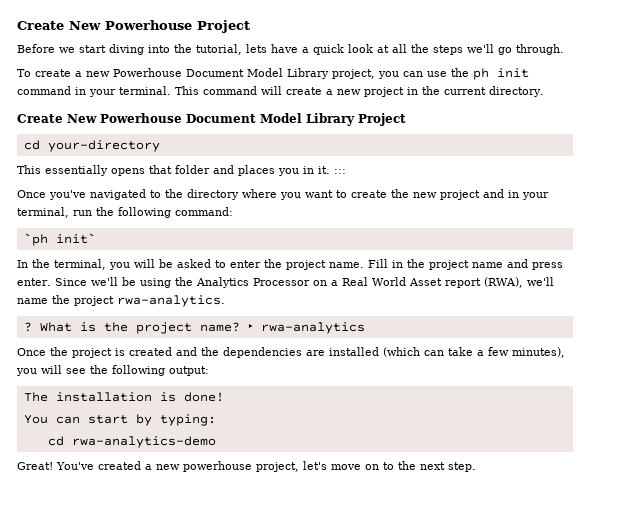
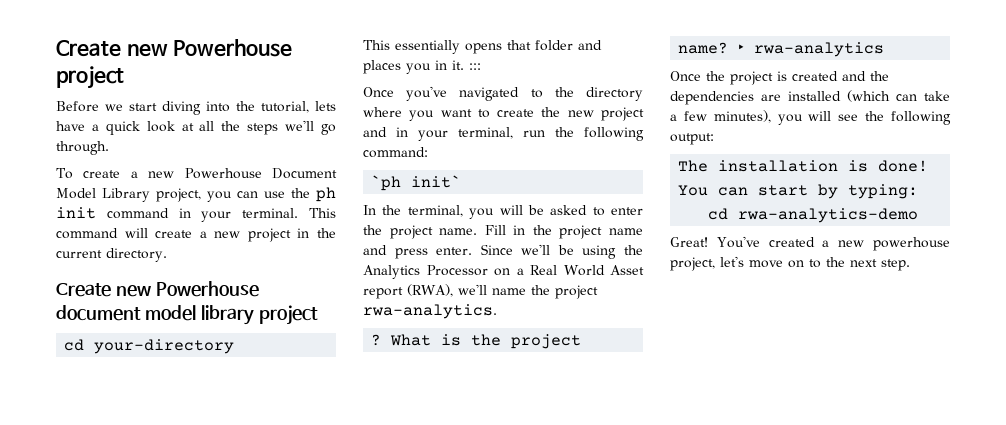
[17,20,250,33] Create New Powerhouse Project -> [56,39,293,57] [56,66,124,89] Create new Powerhouse project
[67,113,406,126] New Powerhouse Document Model Library Project -> [115,281,259,297] [56,305,318,325] new Powerhouse document model library project

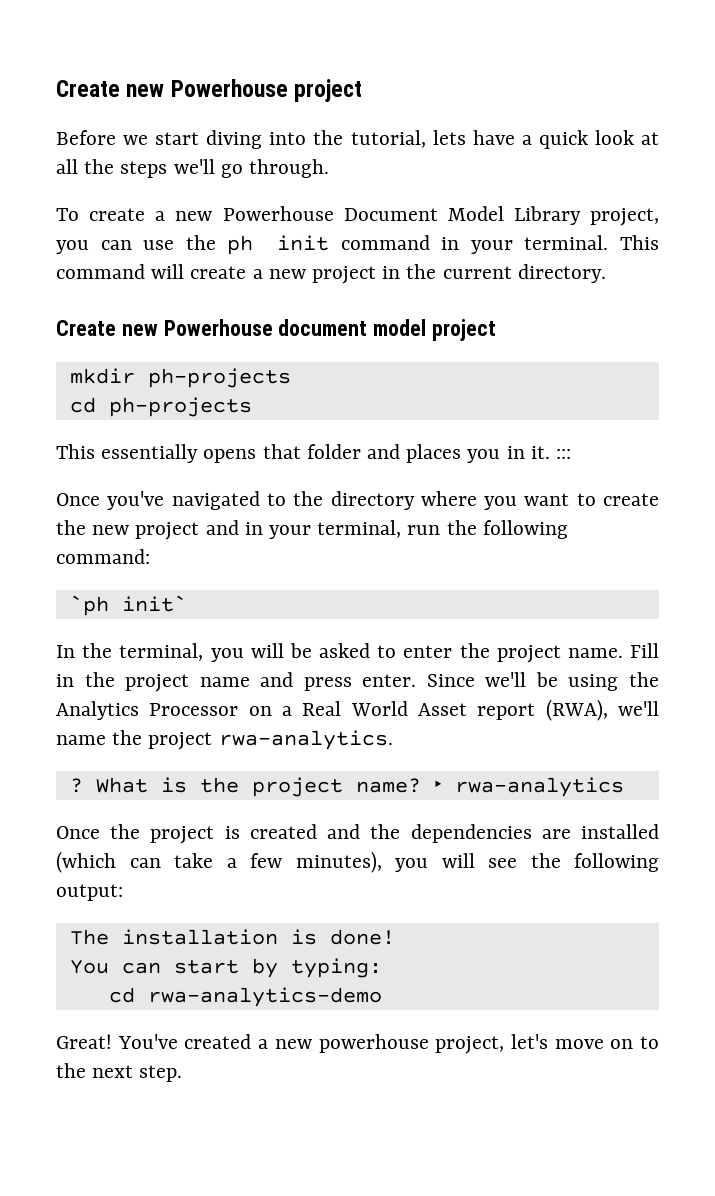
[200,305,318,325] [64,339,235,354] library project // cd your-directory -> [432,319,497,341] [69,368,291,388] [69,397,252,417] project // mkdir ph-projects // cd ph-projects

